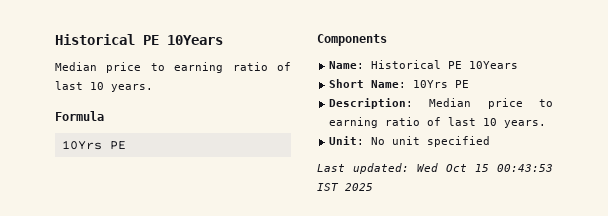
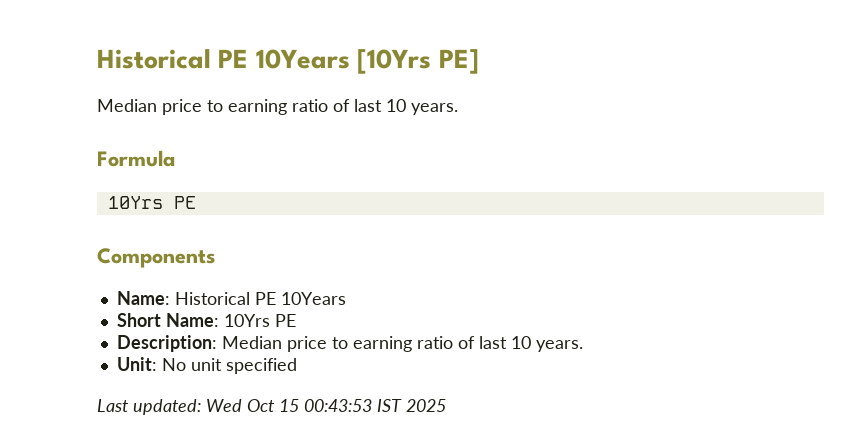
[55,34,223,45] Historical PE 10Years -> [97,49,479,74] Historical PE 10Years [10Yrs PE]

